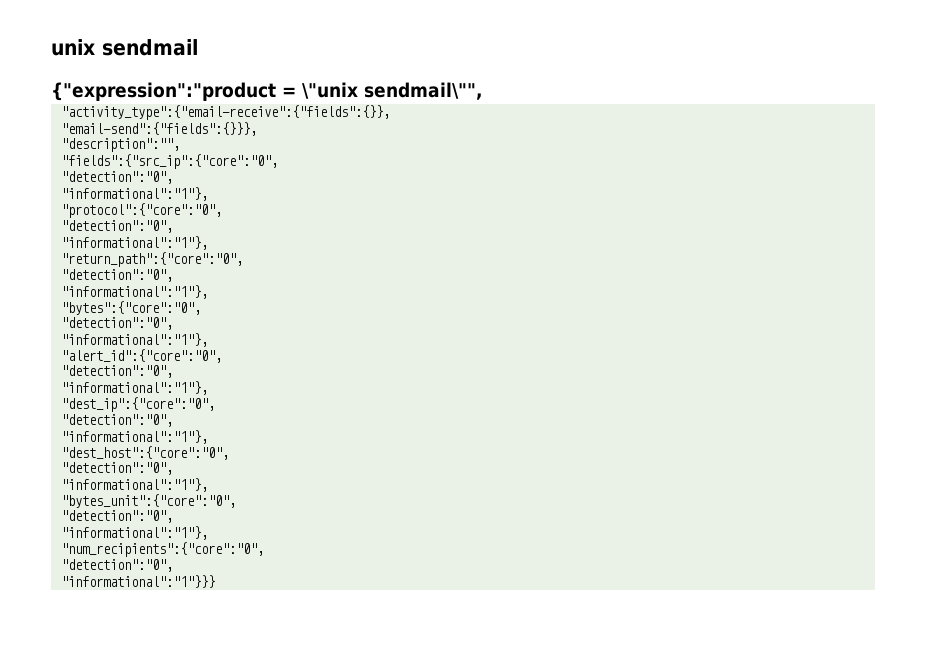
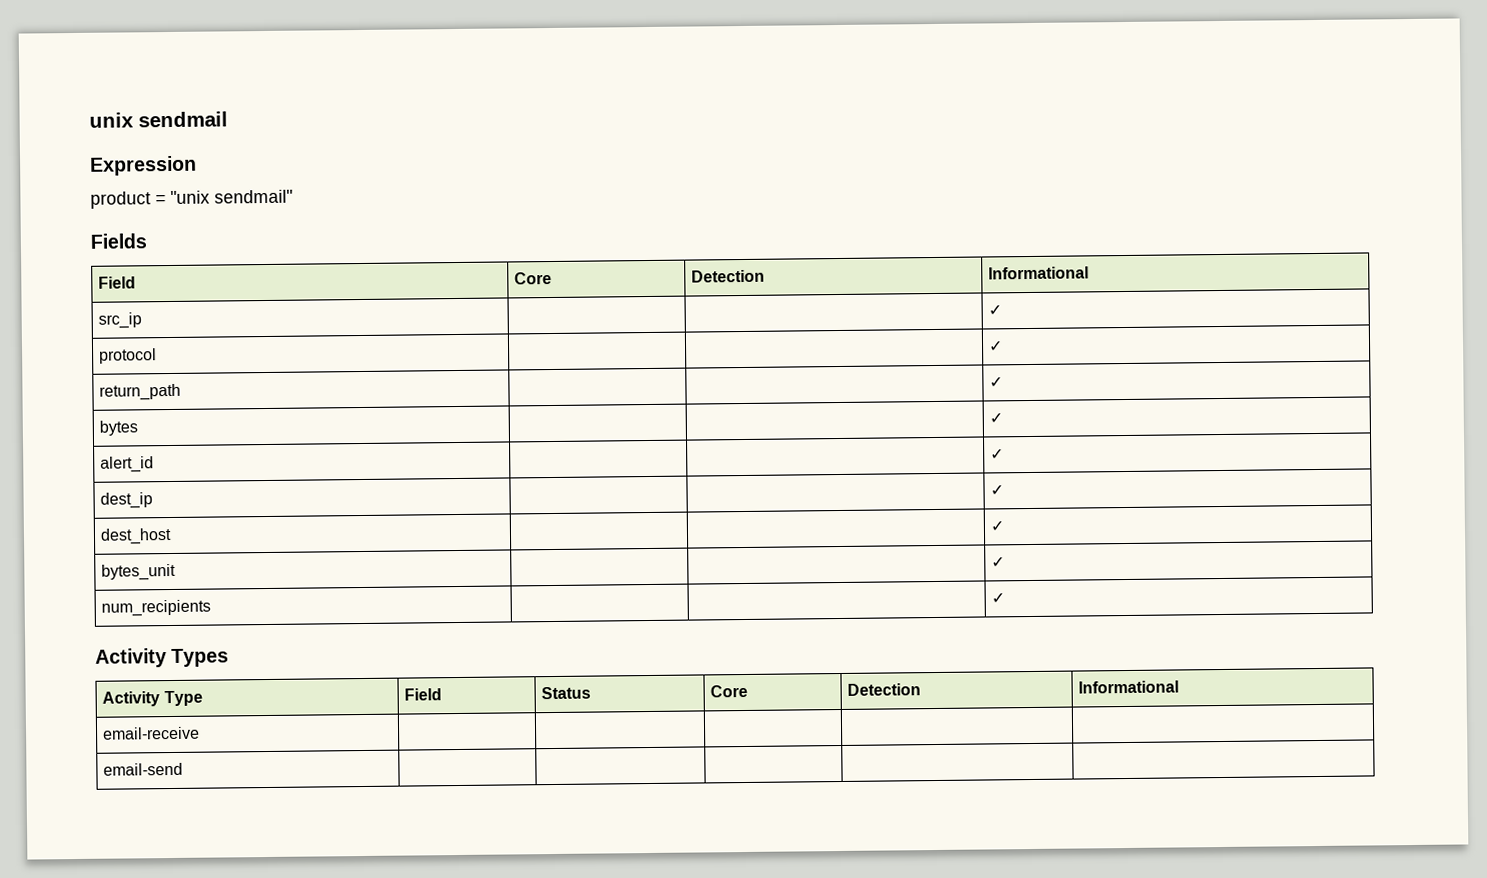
[51,82,483,101] [60,105,390,120] [60,122,257,136] [60,138,180,152] [60,154,278,169] [60,171,173,184] [60,187,208,201] [60,203,222,218] [60,220,173,233] [60,236,208,250] [60,252,243,267] [60,269,173,282] [60,285,208,299] [60,301,201,315] [60,317,173,330] [60,333,208,347] [60,349,222,363] [60,365,173,378] [60,381,208,395] [60,397,215,412] [60,414,173,427] [60,430,208,444] [60,446,229,460] [60,462,173,475] [60,478,208,492] [60,494,236,508] [60,510,173,523] [60,526,208,540] [60,542,264,557] [60,559,173,572] [60,575,215,588] {"expression":"product = \"unix sendmail\"", // "activity_type":{"email-receive":{"fields":{}}, // "email-send":{"fields":{}}}, // "description":"", // "fields":{"src_ip":{"core":"0", // "detection":"0", // "informational":"1"}, // "protocol":{"core":"0", // "detection":"0", // "informational":"1"}, // "return_path":{"core":"0", // "detection":"0", // "informational":"1"}, // "bytes":{"core":"0", // "detection":"0", // "informational":"1"}, // "alert_id":{"core":"0", // "detection":"0", // "informational":"1"}, // "dest_ip":{"core":"0", // "detection":"0", // "informational":"1"}, // "dest_host":{"core":"0", // "detection":"0", // "informational":"1"}, // "bytes_unit":{"core":"0", // "detection":"0", // "informational":"1"}, // "num_recipients":{"core":"0", // "detection":"0", // "informational":"1"}}} -> [90,155,197,176] [90,189,293,209] [90,233,147,249] [98,276,137,289] [514,271,553,285] [691,269,766,283] [988,266,1090,280] [98,312,143,329] [988,304,1003,316] [99,348,158,364] [988,340,1004,352] [99,383,182,401] [989,376,1004,388] [99,420,139,436] [989,412,1004,424] [100,456,155,473] [990,448,1005,460] [100,492,154,509] [990,484,1005,496] [100,527,173,545] [990,520,1005,532] [101,563,177,581] [991,556,1006,568] [101,599,212,617] [991,592,1006,604] [95,648,230,668] [102,690,203,707] [404,688,443,701] [541,686,592,700] [710,684,749,698] [847,683,922,696] [1078,680,1180,694] [102,726,201,740] [103,762,184,776] Expression // product = "unix sendmail" // Fields // Field | Core | Detection | Informational // src_ip | | | ✓ // protocol | | | ✓ // return_path | | | ✓ // bytes | | | ✓ // alert_id | | | ✓ // dest_ip | | | ✓ // dest_host | | | ✓ // bytes_unit | | | ✓ // num_recipients | | | ✓ // Activity Types // Activity Type | Field | Status | Core | Detection | Informational // email-receive | | | | | // email-send | | | | |

